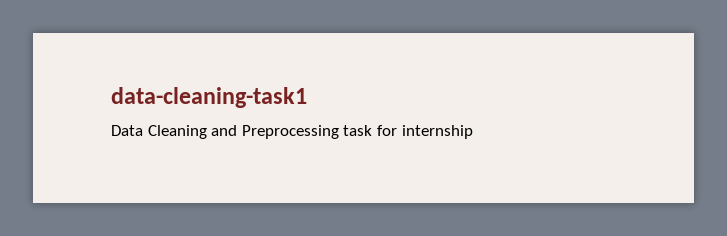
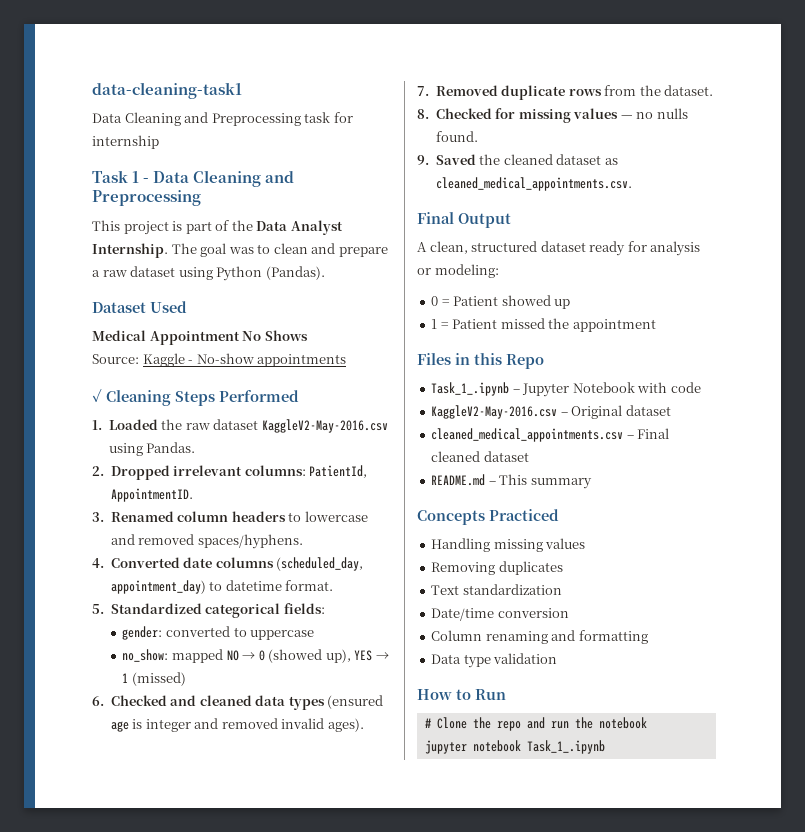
(473, 132) none -> [92,170,295,187] [92,190,201,206] [92,220,343,235] [92,243,388,258] [92,266,325,281] [92,301,187,313] [92,330,308,345] [92,353,347,367] [92,388,299,406] [92,419,388,433] [108,442,196,456] [92,465,368,480] [110,488,193,502] [92,511,368,522] [110,534,303,549] [92,557,364,571] [110,580,334,594] [92,603,325,618] [122,626,315,640] [122,649,389,663] [122,672,186,686] [92,695,384,710] [110,718,364,732] [417,85,714,100] [417,108,688,123] [435,131,478,142] [417,154,618,165] [435,177,632,191] [417,212,511,228] [417,241,701,256] [417,264,499,278] [431,295,571,309] [431,318,656,332] [417,353,544,369] [431,382,701,397] [431,405,671,419] [431,428,670,442] [431,451,529,462] [431,474,592,489] [417,509,559,525] [431,538,586,552] [431,561,563,575] [431,584,562,595] [431,608,569,621] [431,630,648,644] [431,653,558,668] [417,689,506,700] [424,717,647,731] [424,740,605,754] // Task 1 - Data Cleaning and Preprocessing // This project is part of the Data Analyst Internship. The goal was to clean and prepare a raw dataset using Python (Pandas). // Dataset Used // Medical Appointment No Shows // Source: Kaggle - No-show appointments // ✓ Cleaning Steps Performed // 1. Loaded the raw dataset KaggleV2-May-2016.csv using Pandas. // 2. Dropped irrelevant columns: PatientId, AppointmentID. // 3. Renamed column headers to lowercase and removed spaces/hyphens. // 4. Converted date columns (scheduled_day, appointment_day) to datetime format. // 5. Standardized categorical fields: // gender: converted to uppercase // no_show: mapped NO → 0 (showed up), YES → 1 (missed) // 6. Checked and cleaned data types (ensured age is integer and removed invalid ages). // 7. Removed duplicate rows from the dataset. // 8. Checked for missing values — no nulls found. // 9. Saved the cleaned dataset as cleaned_medical_appointments.csv. // Final Output // A clean, structured dataset ready for analysis or modeling: // 0 = Patient showed up // 1 = Patient missed the appointment // Files in this Repo // Task_1_.ipynb – Jupyter Notebook with code // KaggleV2-May-2016.csv – Original dataset // cleaned_medical_appointments.csv – Final cleaned dataset // README.md – This summary // Concepts Practiced // Handling missing values // Removing duplicates // Text standardization // Date/time conversion // Column renaming and formatting // Data type validation // How to Run // # Clone the repo and run the notebook // jupyter notebook Task_1_.ipynb

